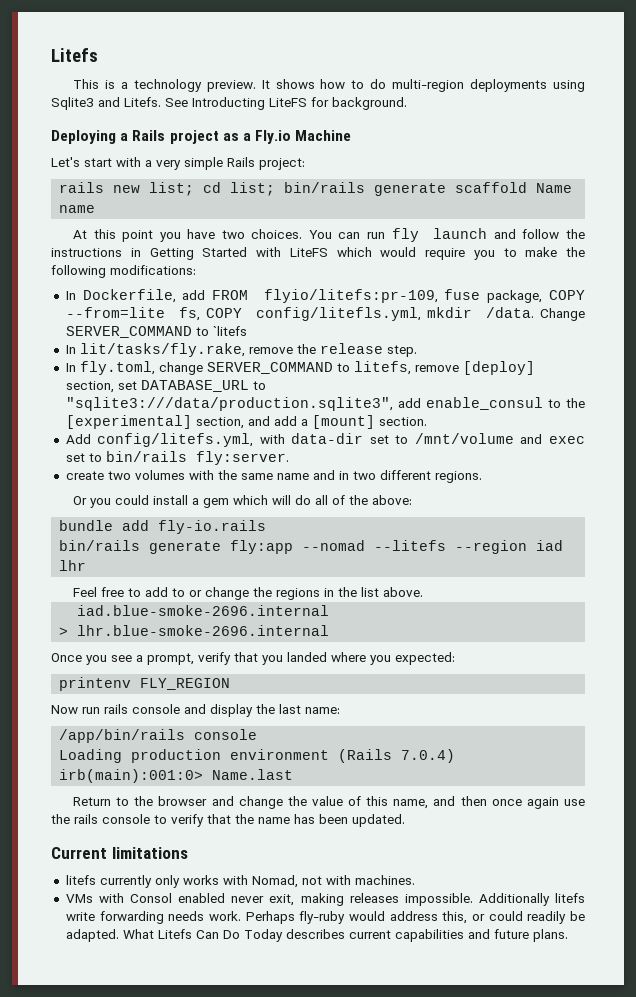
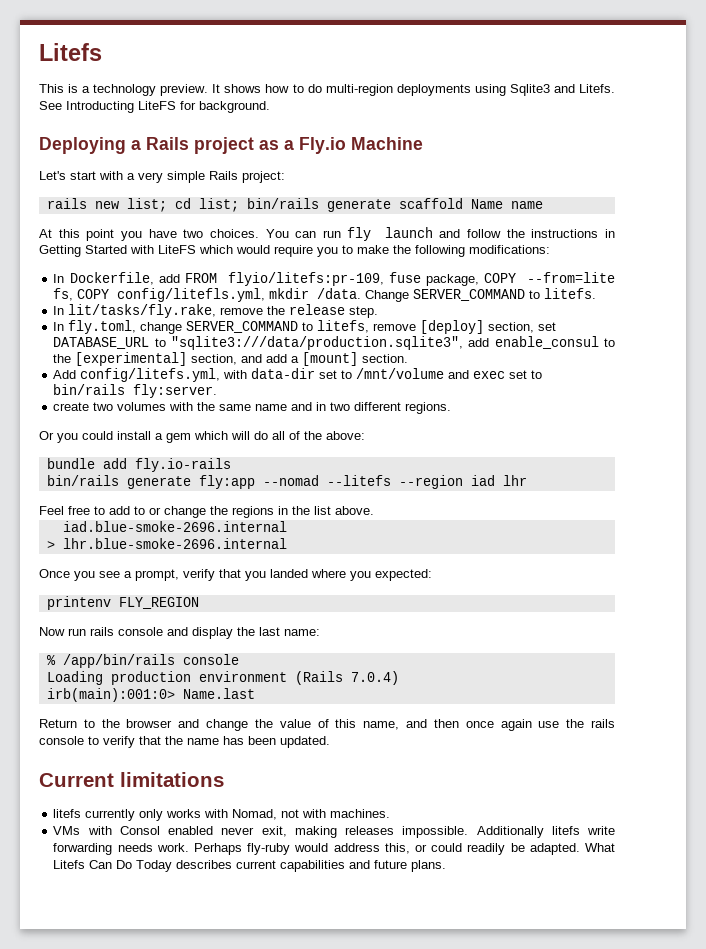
[212,326,247,336] `litefs -> [544,288,597,299] litefs.
[158,520,267,534] fly-io.rails -> [134,458,231,472] fly.io-rails
(340, 710) none -> [46,655,56,665] %

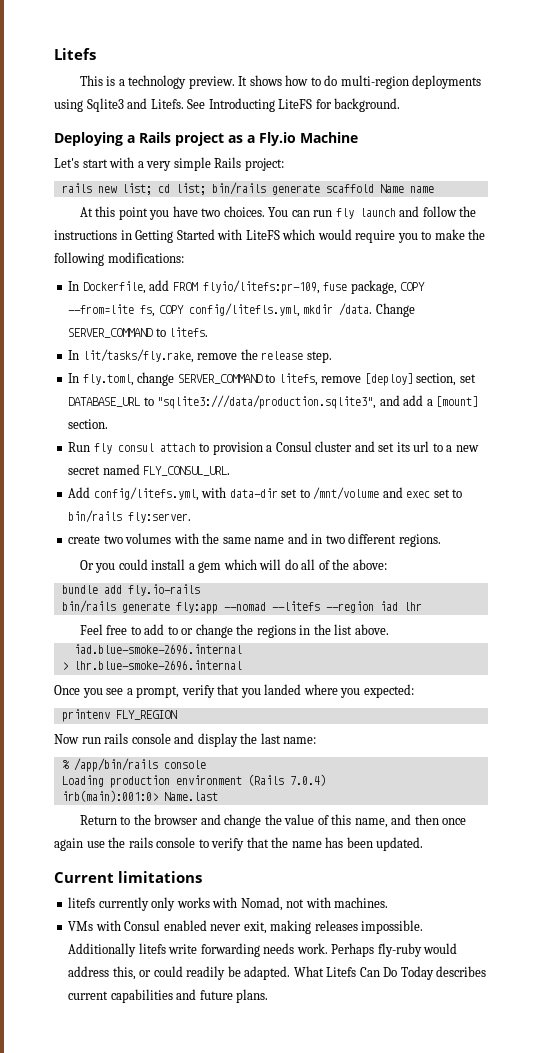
[468,336,616,349] [53,352,238,366] add enable_consul to the [experimental] section, -> (377, 402) none
(409, 358) none -> [68,441,479,455] [68,464,231,476] // Run fly consul attach to provision a Consul cluster and set its url to a new secret named FLY_CONSUL_URL.
[119,826,160,835] Consol -> [124,920,161,931] Consul

